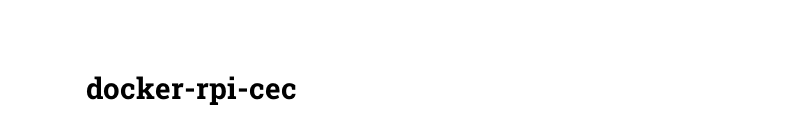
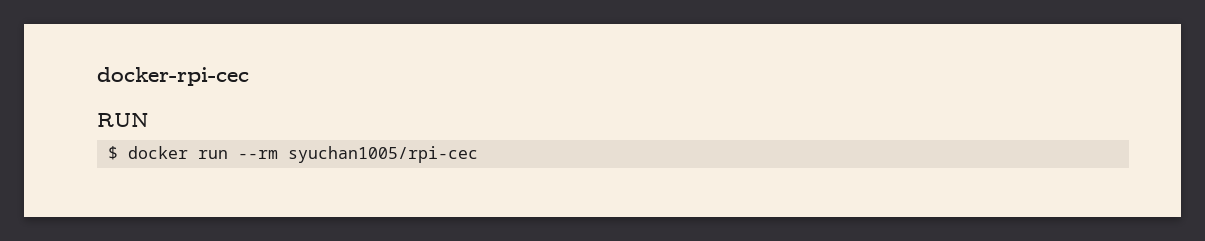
(297, 90) none -> [97,113,149,127] [107,146,478,163] // RUN // $ docker run --rm syuchan1005/rpi-cec

